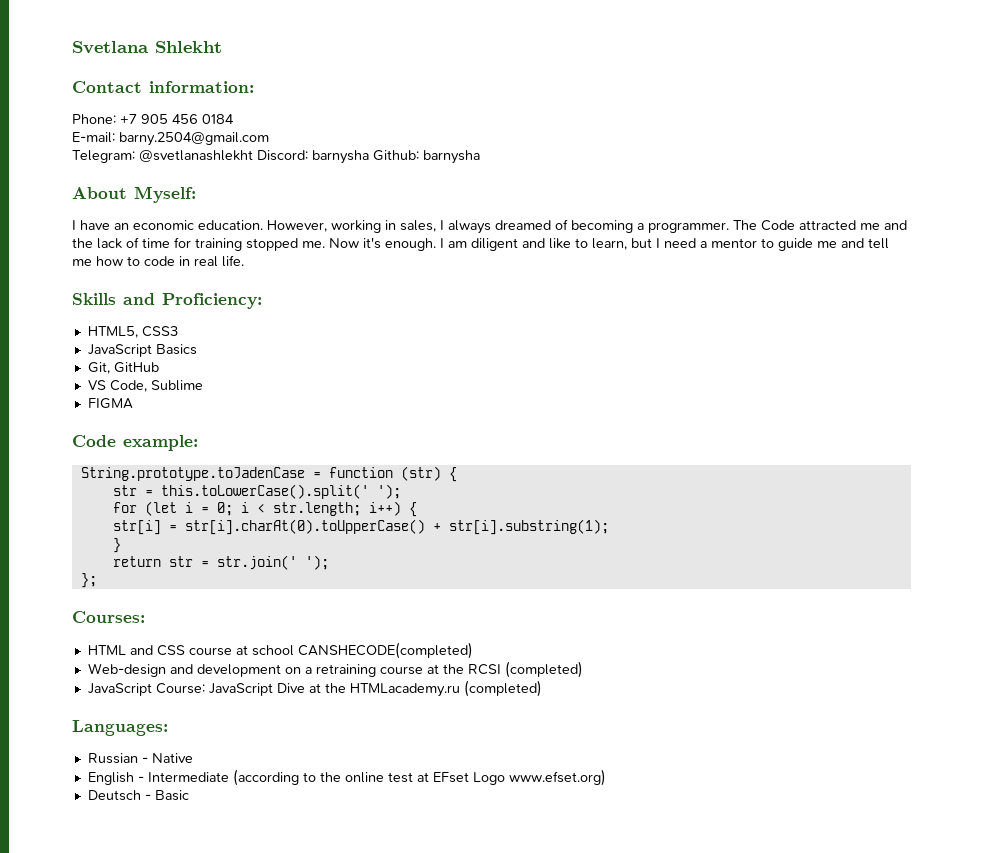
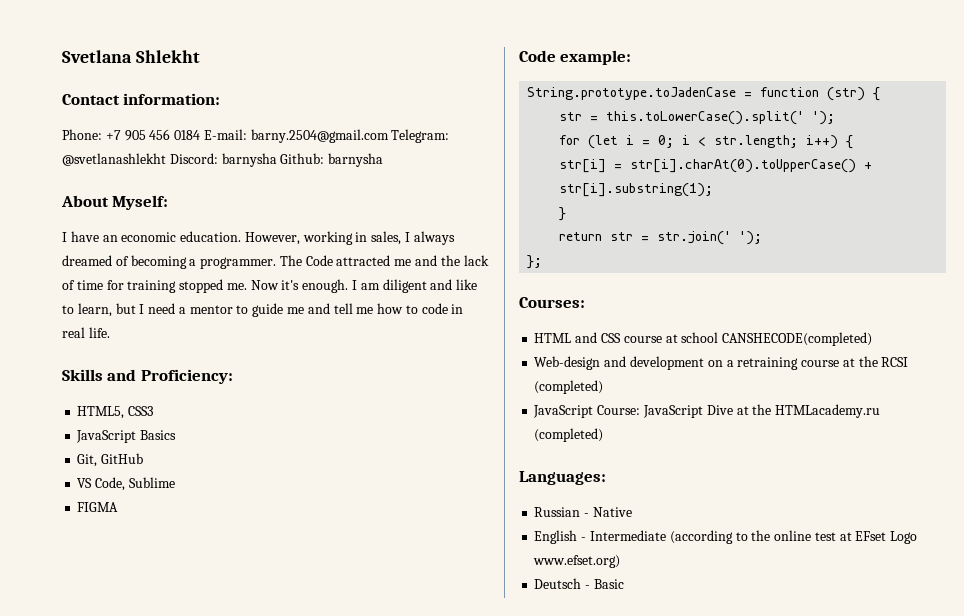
(234, 119) // -> (201, 135) none
(269, 139) // -> (389, 136) none

